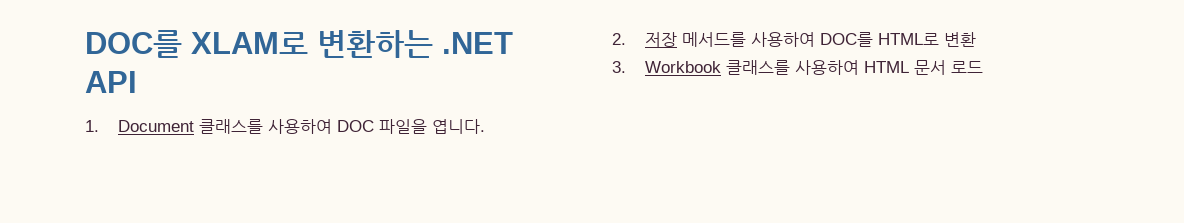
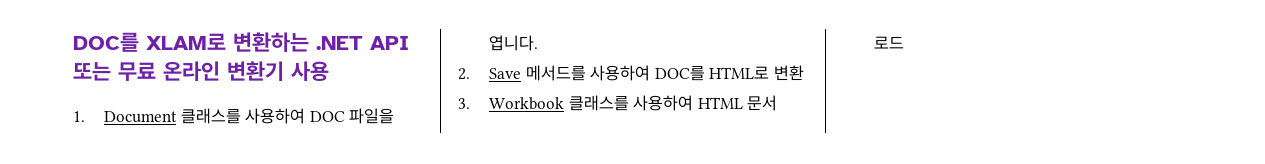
(137, 82) none -> [73,61,329,82] 또는 무료 온라인 변환기 사용
[645,32,678,47] 저장 -> [488,68,521,79] Save

